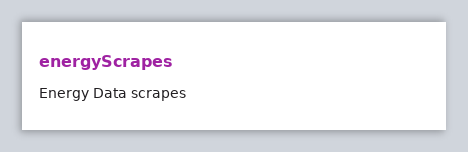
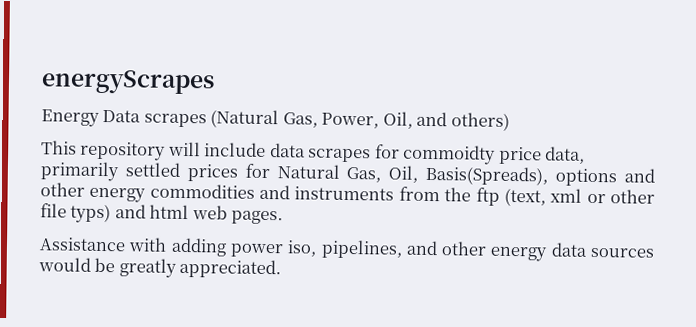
(186, 95) none -> [210,109,510,131] [41,140,586,165] [40,161,656,187] [40,182,656,207] [40,203,284,225] [39,237,654,262] [38,257,282,279] (Natural Gas, Power, Oil, and others) // This repository will include data scrapes for commoidty price data, primarily settled prices for Natural Gas, Oil, Basis(Spreads), options and other energy commodities and instruments from the ftp (text, xml or other file typs) and html web pages. // Assistance with adding power iso, pipelines, and other energy data sources would be greatly appreciated.

